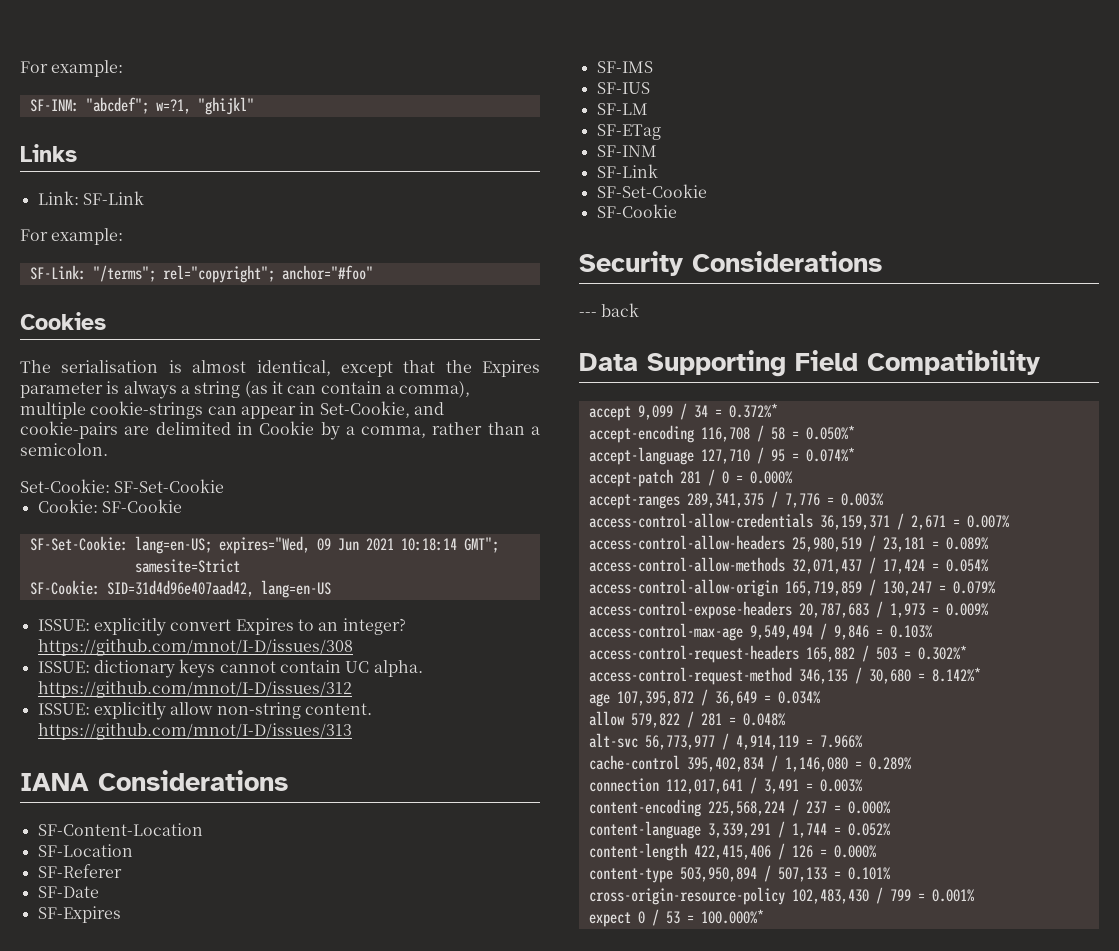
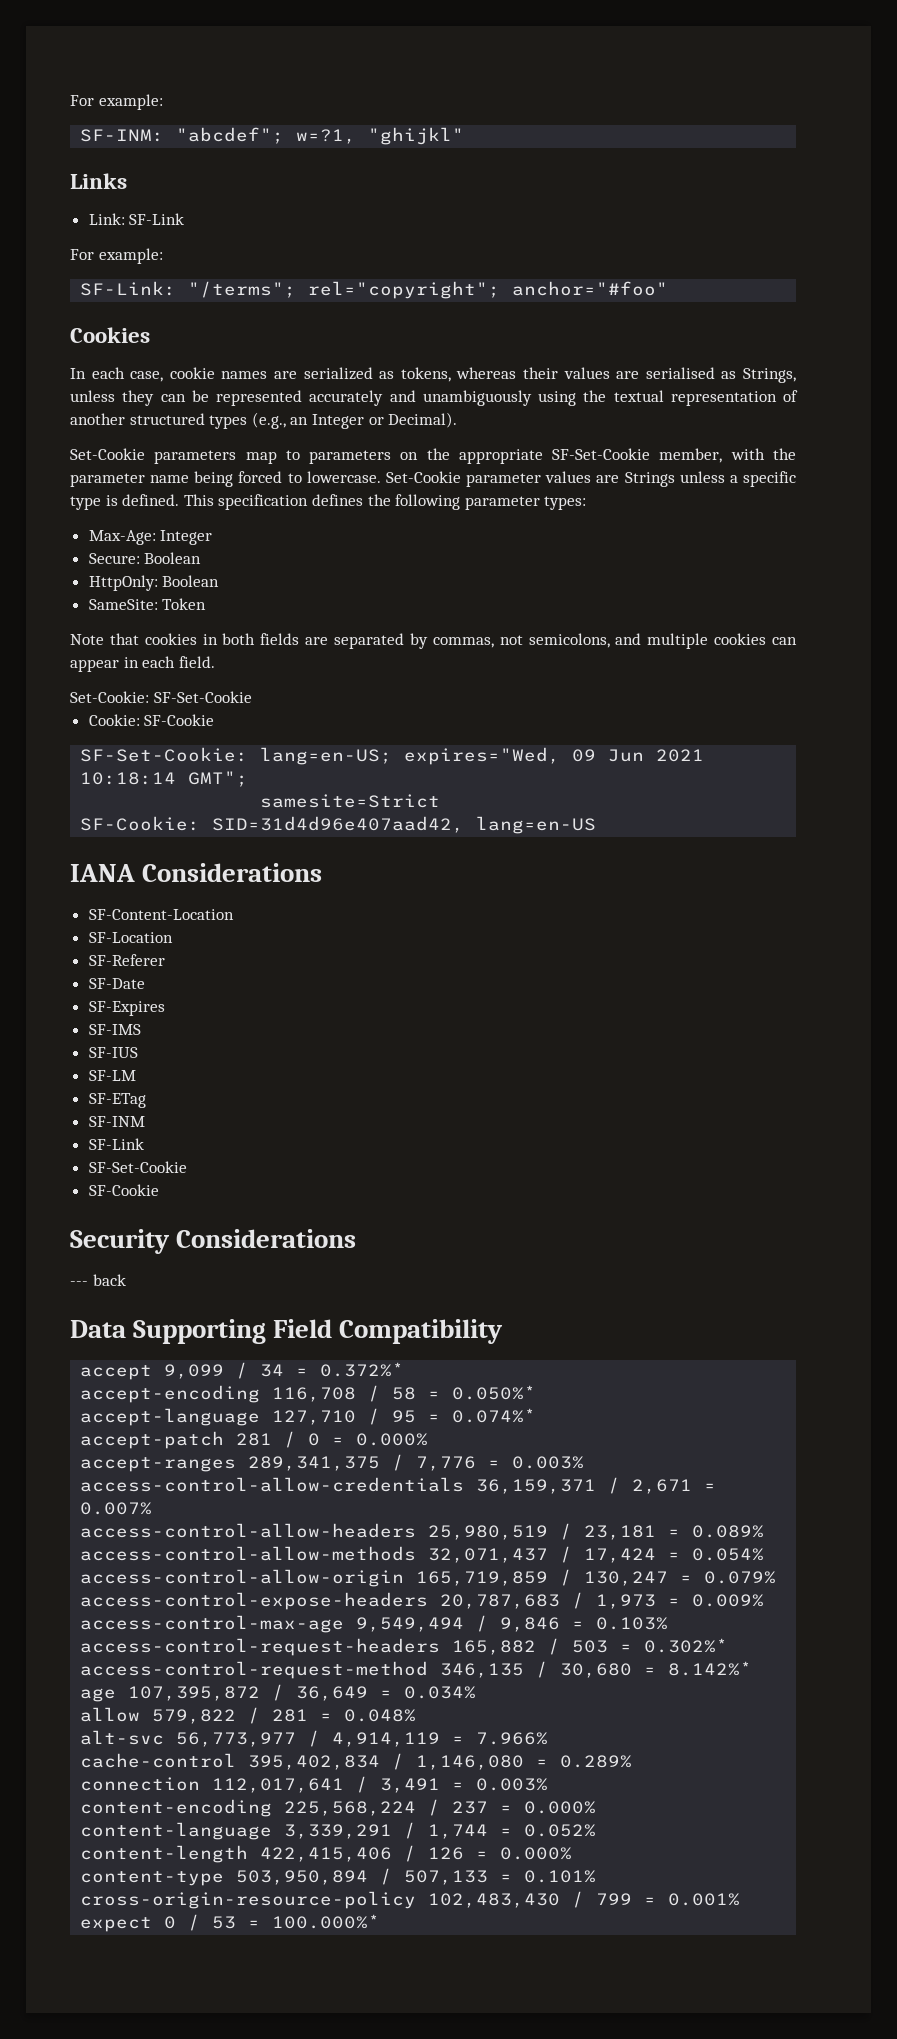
[20,360,540,377] [20,381,471,399] [20,401,444,419] [20,421,541,440] [20,443,108,456] The serialisation is almost identical, except that the Expires parameter is always a string (as it can contain a comma), multiple cookie-strings can appear in Set-Cookie, and cookie-pairs are delimited in Cookie by a comma, rather than a semicolon. -> [70,367,797,383] [70,390,798,406] [70,412,458,429] [70,448,796,464] [70,471,797,487] [70,494,587,510] [88,530,213,545] [88,552,202,564] [88,575,220,591] [88,598,207,610] [70,633,798,649] [70,656,215,672] In each case, cookie names are serialized as tokens, whereas their values are serialised as Strings, unless they can be represented accurately and unambiguously using the textual representation of another structured types (e.g., an Integer or Decimal). // Set-Cookie parameters map to parameters on the appropriate SF-Set-Cookie member, with the parameter name being forced to lowercase. Set-Cookie parameter values are Strings unless a specific type is defined. This specification defines the following parameter types: // Max-Age: Integer // Secure: Boolean // HttpOnly: Boolean // SameSite: Token // Note that cookies in both fields are separated by commas, not semicolons, and multiple cookies can appear in each field.
[37,618,406,636] [37,639,353,656] [37,659,423,678] [37,681,352,698] [37,702,372,720] [37,723,352,740] // ISSUE: explicitly convert Expires to an integer? https://github.com/mnot/I-D/issues/308 // ISSUE: dictionary keys cannot contain UC alpha. https://github.com/mnot/I-D/issues/312 // ISSUE: explicitly allow non-string content. https://github.com/mnot/I-D/issues/313 -> (597, 825) none

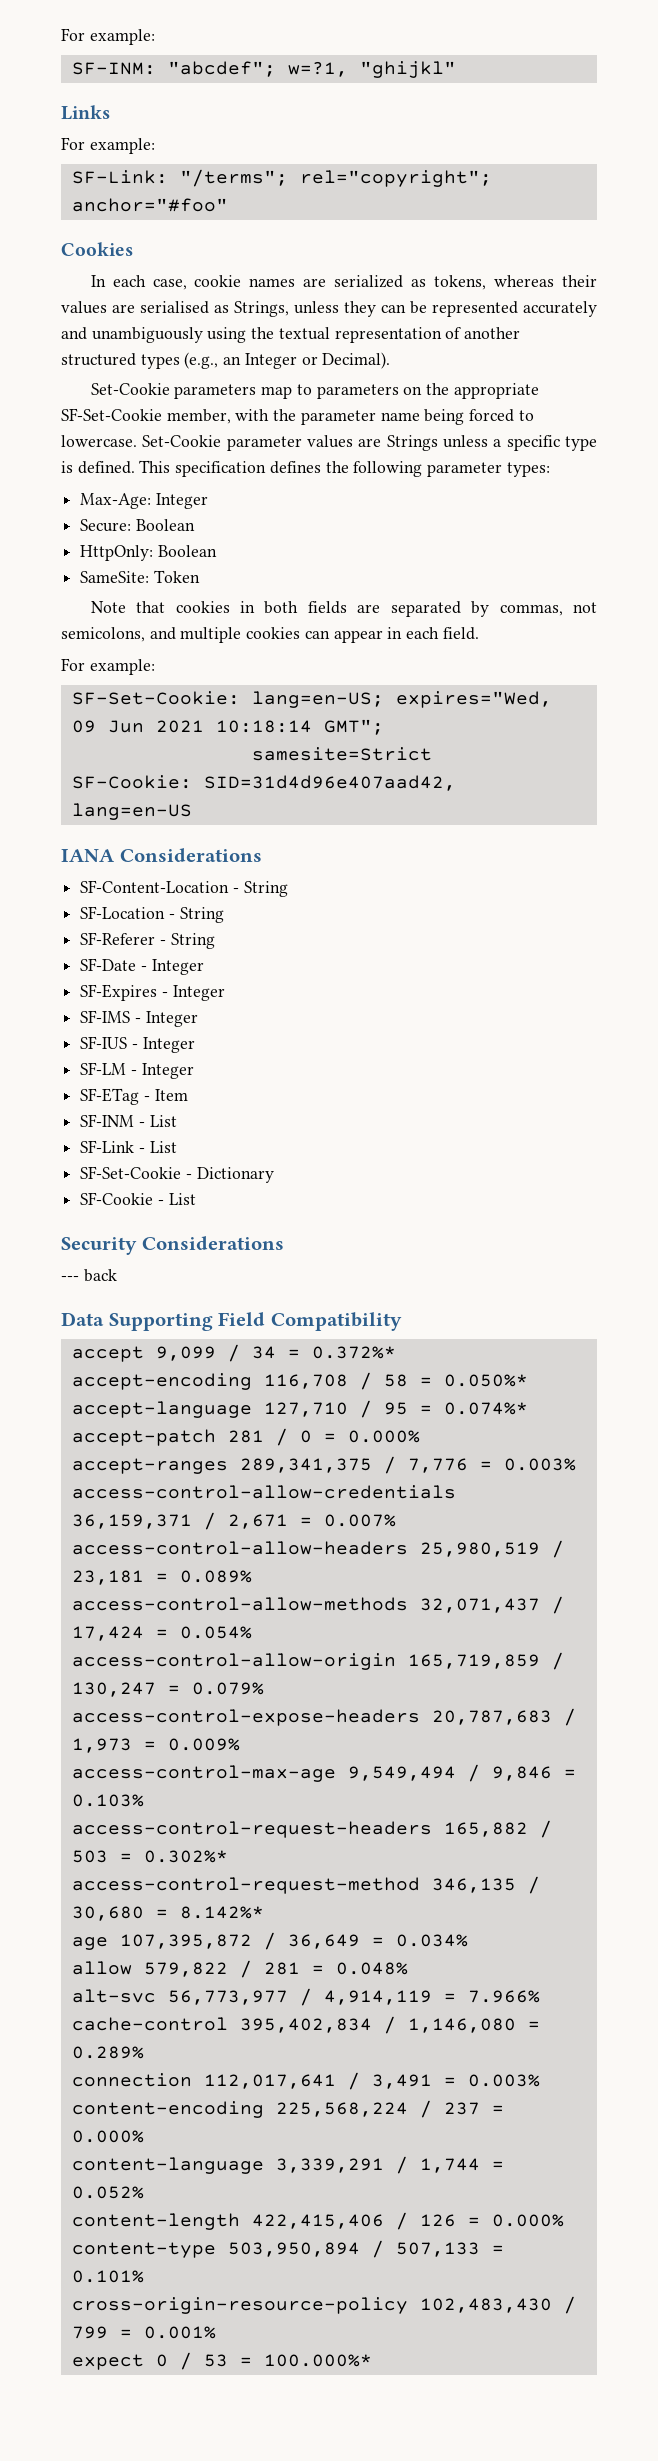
[88,213,185,225] // Link: SF-Link -> (110, 112) none
[70,691,252,703] [88,714,215,726] Set-Cookie: SF-Set-Cookie // Cookie: SF-Cookie -> [61,658,155,675] For example:
(234, 914) none -> [232,881,288,897] - String
(173, 937) none -> [168,907,224,923] - String
(165, 960) none -> [159,933,215,949] - String
(145, 983) none -> [140,959,204,975] - Integer
(165, 1008) none -> [161,985,225,1001] - Integer
(141, 1029) none -> [134,1011,198,1027] - Integer
(138, 1052) none -> [131,1037,195,1053] - Integer
(136, 1075) none -> [130,1063,194,1079] - Integer
(146, 1100) none -> [143,1089,188,1101] - Item
[88,1138,144,1150] [88,1161,187,1173] [88,1184,159,1196] // SF-Link // SF-Set-Cookie // SF-Cookie -> [138,1115,177,1127] [80,1140,177,1153] [80,1166,274,1183] [80,1192,196,1205] - List // SF-Link - List // SF-Set-Cookie - Dictionary // SF-Cookie - List

